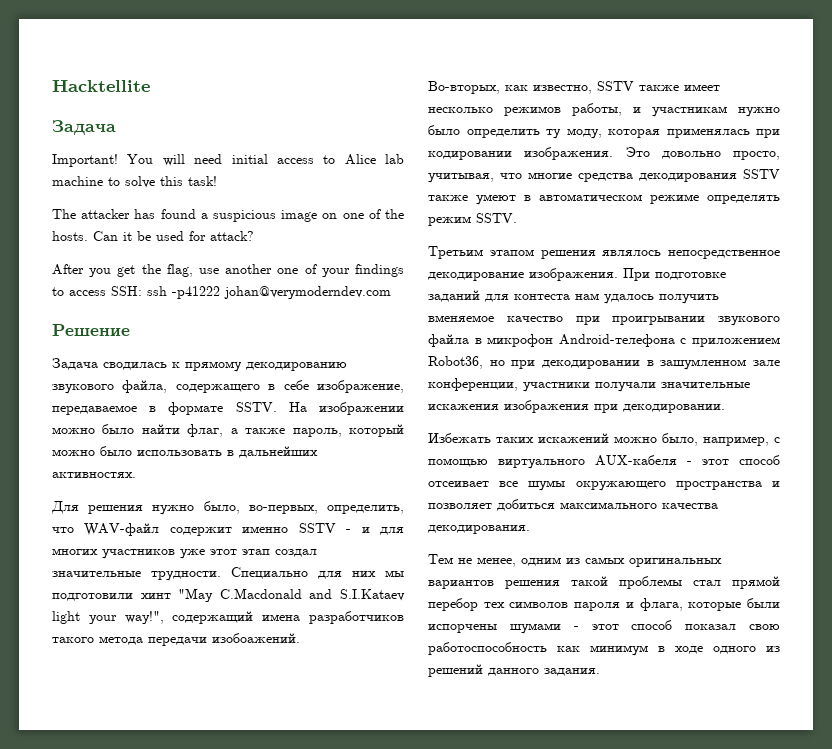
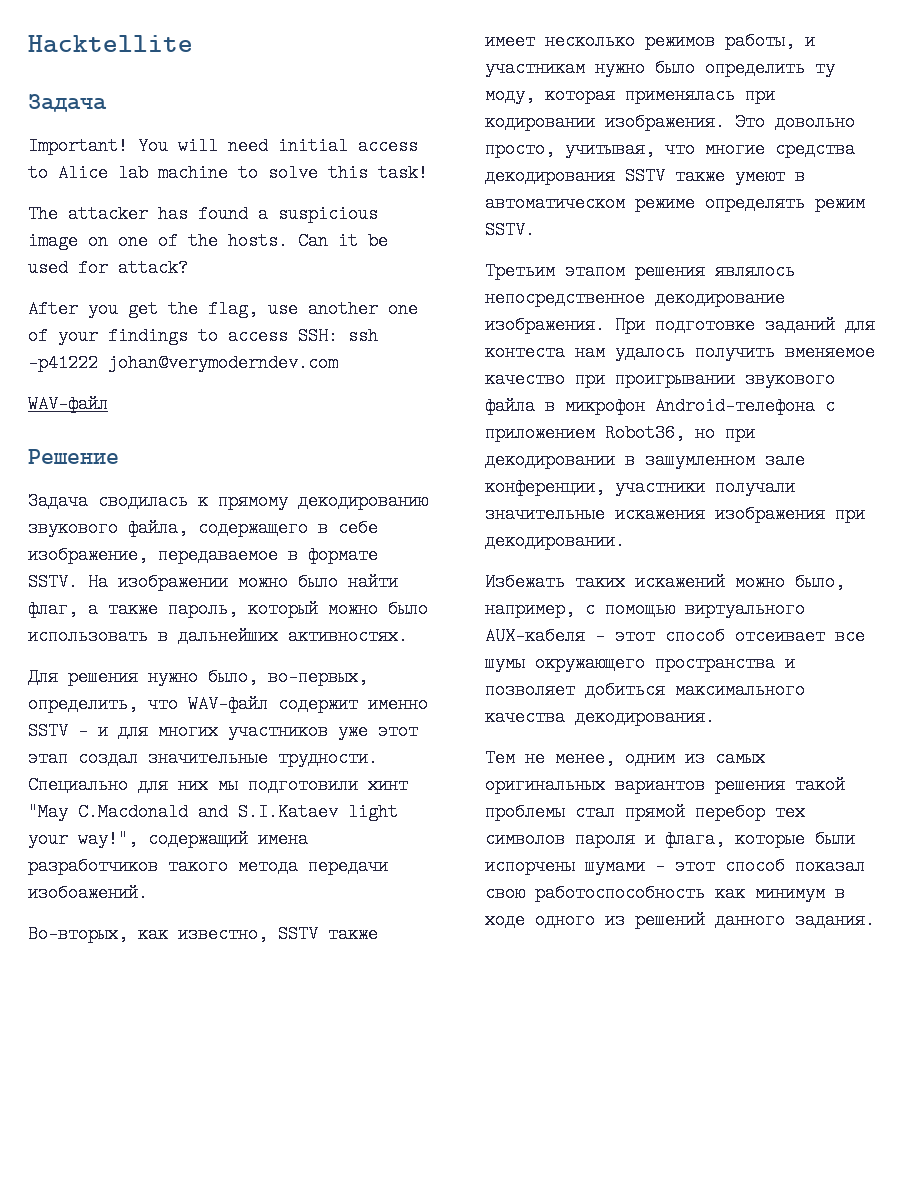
(391, 292) none -> [28,395,108,413] // WAV-файл

